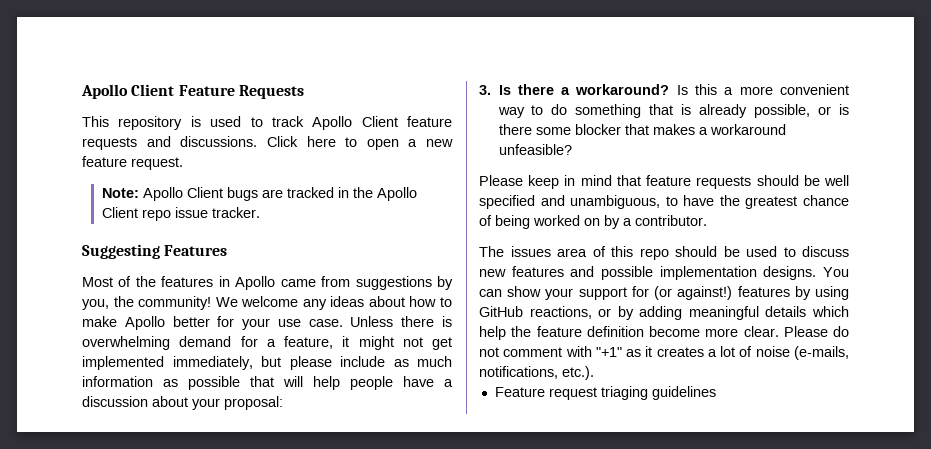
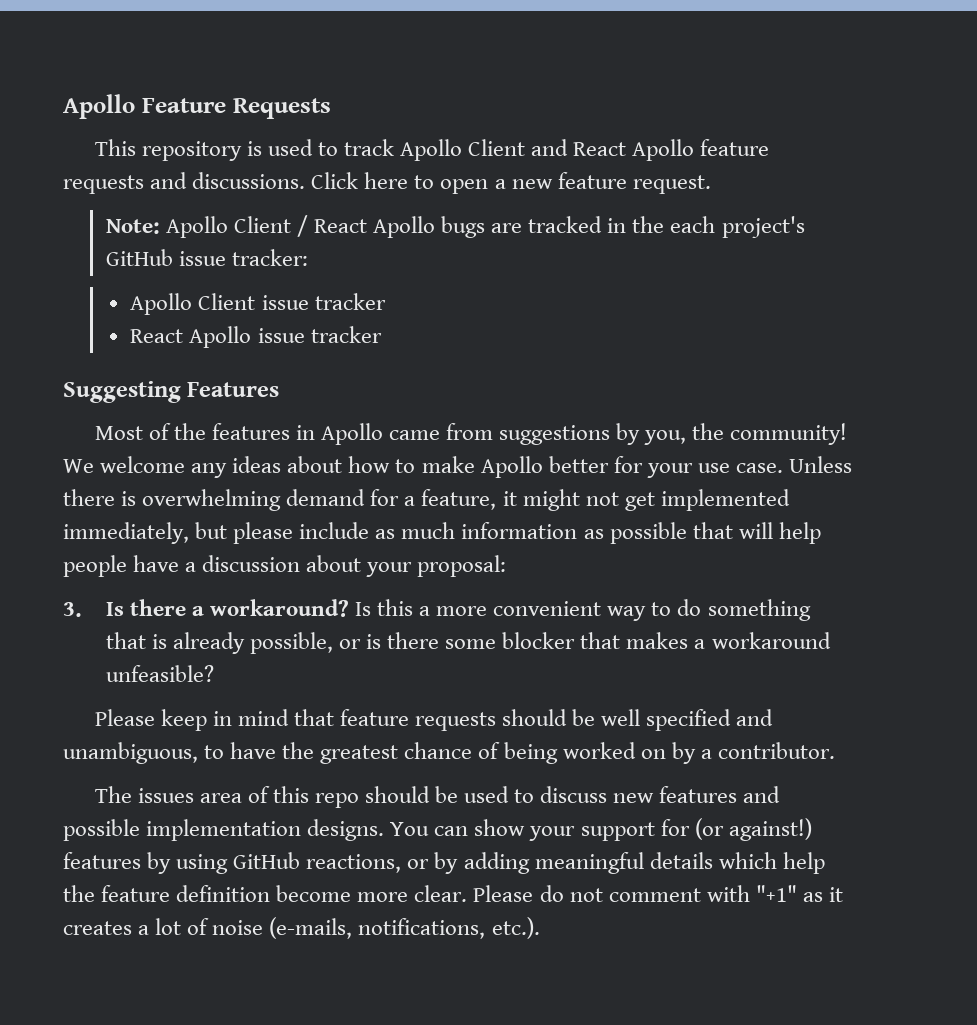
[81,84,175,99] Apollo Client -> [63,94,135,119] Apollo
(398, 121) none -> [531,139,695,161] and React Apollo
(223, 192) none -> [296,215,435,238] / React Apollo
[376,187,417,201] [101,207,260,221] Apollo Client repo issue tracker. -> [670,216,805,238] [105,249,308,266] [130,293,386,315] [130,326,382,348] each project's GitHub issue tracker: // Apollo Client issue tracker // React Apollo issue tracker
[494,386,716,400] // Feature request triaging guidelines -> (540, 928) none

